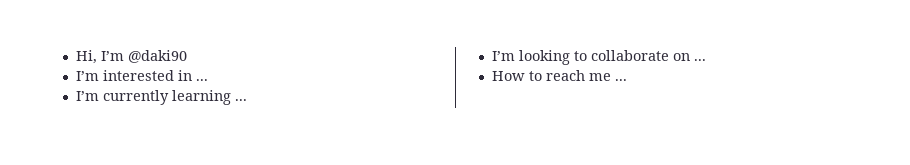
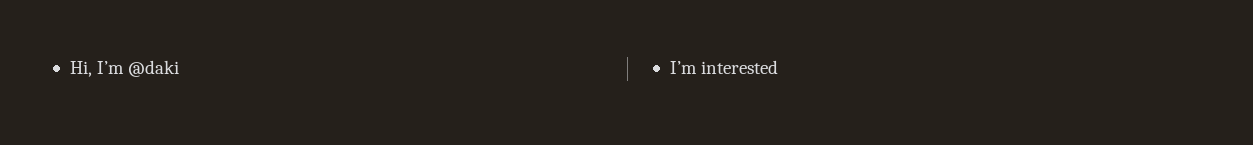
[127,50,187,63] @daki90 -> [128,60,180,77] @daki
[177,70,208,81] [75,90,247,105] [491,50,706,65] [491,70,627,81] in ... // I’m currently learning ... // I’m looking to collaborate on ... // How to reach me ... -> (779, 67) none

